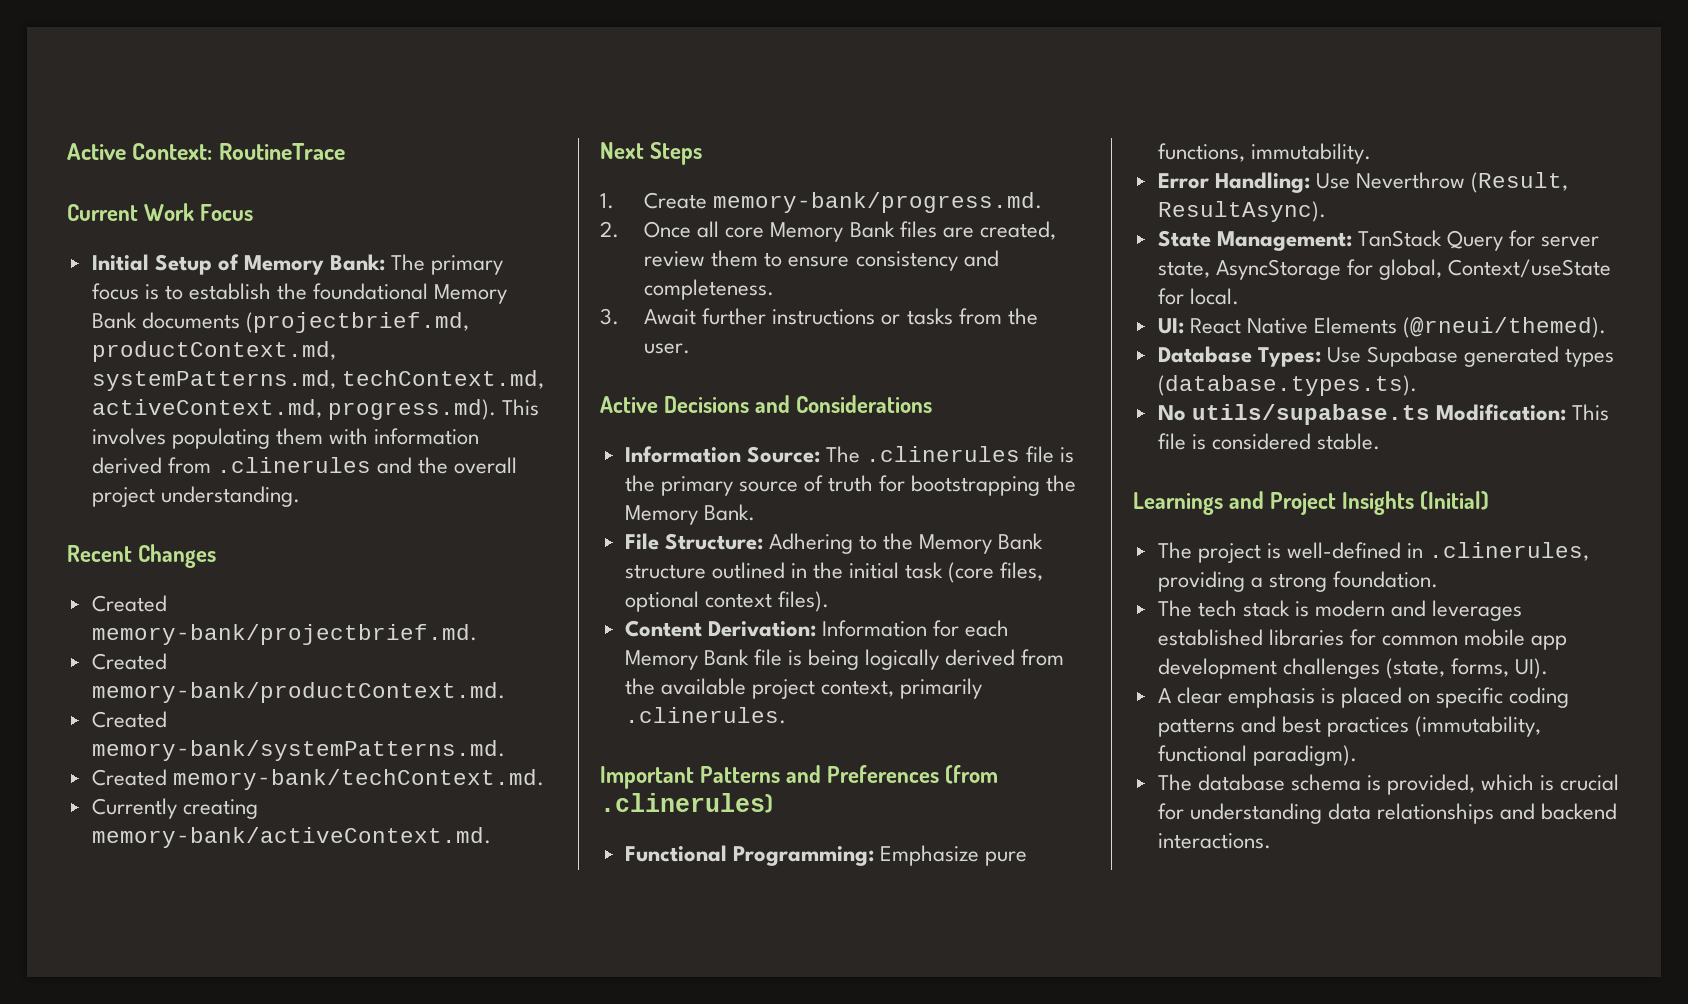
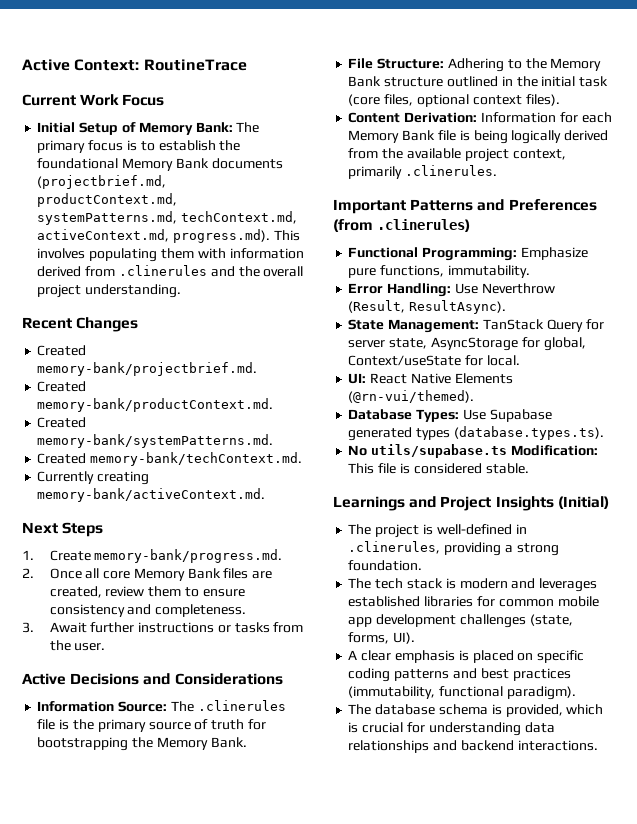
[1403,317,1607,338] (@rneui/themed). -> [348,390,475,403] (@rn-vui/themed).

